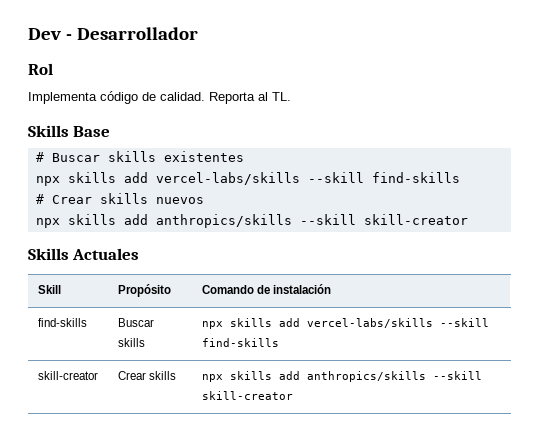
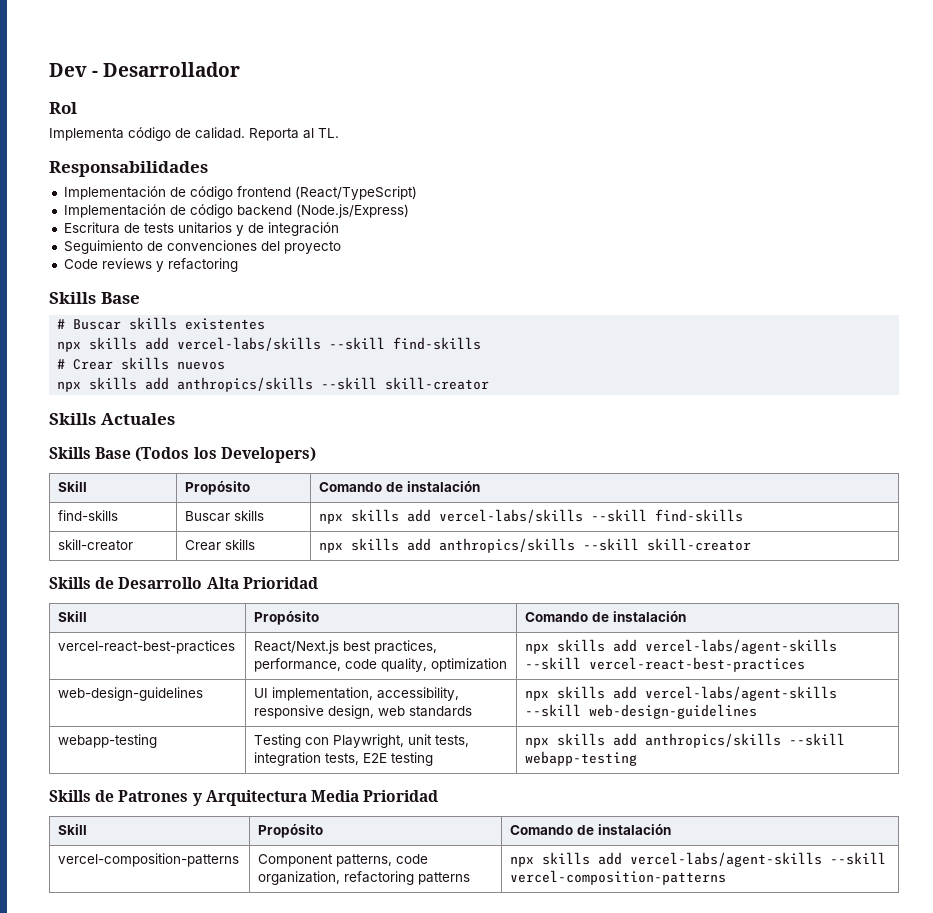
(291, 96) none -> [49,161,208,177] [63,186,417,200] [63,204,409,218] [63,222,339,236] [63,240,341,254] [63,258,238,272] // Responsabilidades // Implementación de código frontend (React/TypeScript) // Implementación de código backend (Node.js/Express) // Escritura de tests unitarios y de integración // Seguimiento de convenciones del proyecto // Code reviews y refactoring
(140, 254) none -> [49,447,316,463] // Skills Base (Todos los Developers)
(293, 395) none -> [49,577,318,589] [58,611,88,622] [254,611,320,625] [525,611,686,622] [58,640,236,654] [254,640,438,654] [254,658,508,672] [525,639,838,654] [525,657,806,672] [58,687,204,701] [254,687,460,701] [254,705,473,719] [525,686,838,701] [525,704,758,719] [58,734,158,748] [254,734,470,748] [254,752,434,766] [525,733,846,748] [525,751,638,766] [49,790,439,806] [58,824,88,835] [258,824,324,838] [510,824,671,835] [58,853,240,867] [258,854,429,867] [258,871,471,885] [510,852,887,867] [510,870,727,885] // Skills de Desarrollo Alta Prioridad // Skill | Propósito | Comando de instalación // vercel-react-best-practices | React/Next.js best practices, performance, code quality, optimization | npx skills add vercel-labs/agent-skills --skill vercel-react-best-practices // web-design-guidelines | UI implementation, accessibility, responsive design, web standards | npx skills add vercel-labs/agent-skills --skill web-design-guidelines // webapp-testing | Testing con Playwright, unit tests, integration tests, E2E testing | npx skills add anthropics/skills --skill webapp-testing // Skills de Patrones y Arquitectura Media Prioridad // Skill | Propósito | Comando de instalación // vercel-composition-patterns | Component patterns, code organization, refactoring patterns | npx skills add vercel-labs/agent-skills --skill vercel-composition-patterns

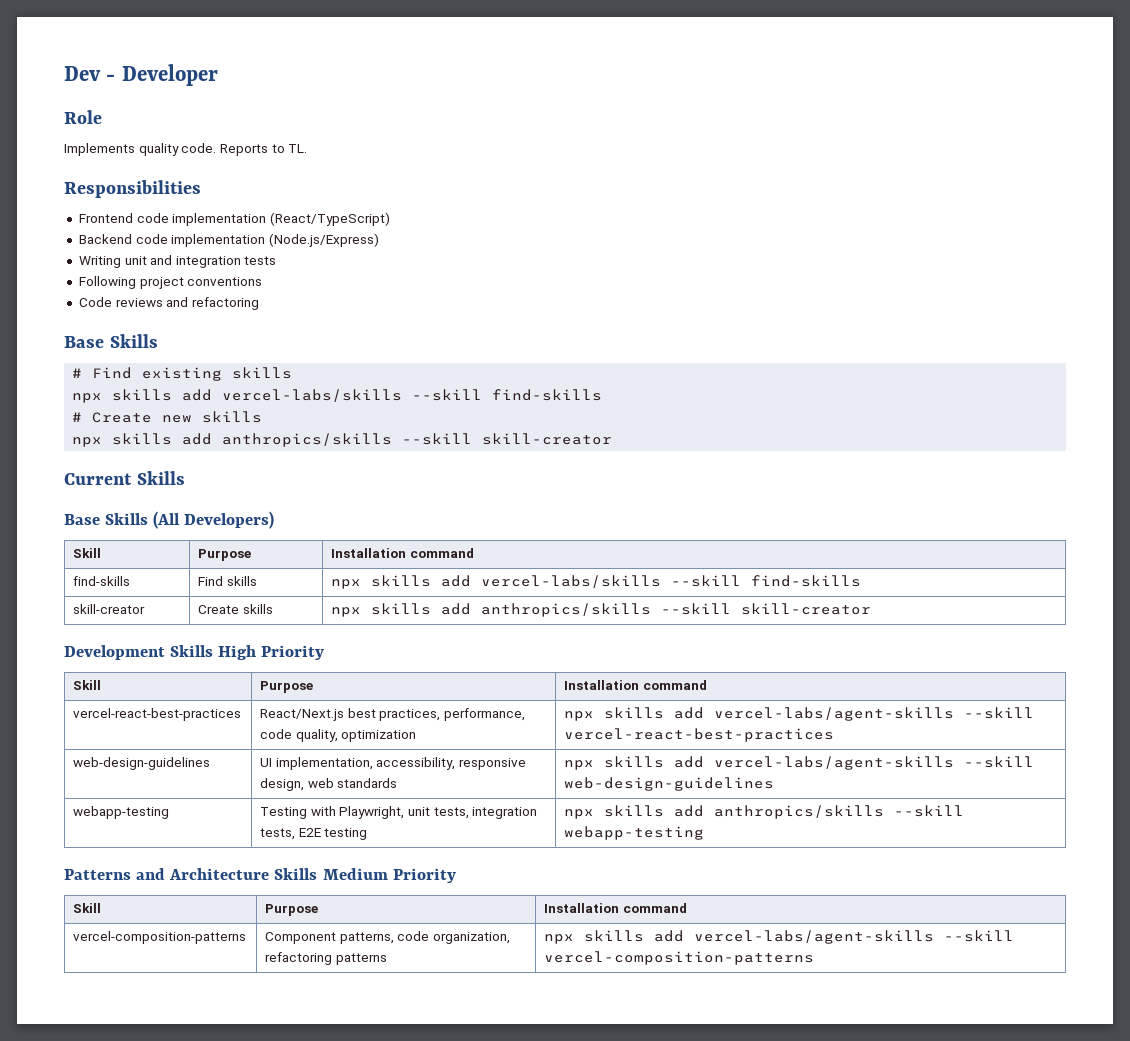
[103,62,241,77] [49,102,77,114] [49,127,339,141] [49,161,208,177] [63,186,417,200] [63,204,409,218] [63,222,339,236] [63,240,341,254] Desarrollador // Rol // Implementa código de calidad. Reporta al TL. // Responsabilidades // Implementación de código frontend (React/TypeScript) // Implementación de código backend (Node.js/Express) // Escritura de tests unitarios y de integración // Seguimiento de convenciones del proyecto -> [121,64,218,86] [64,110,102,124] [64,143,308,156] [64,180,201,198] [78,212,390,226] [78,233,379,247] [78,255,277,268] [78,276,263,289] Developer // Role // Implements quality code. Reports to TL. // Responsibilities // Frontend code implementation (React/TypeScript) // Backend code implementation (Node.js/Express) // Writing unit and integration tests // Following project conventions
[155,261,164,272] y -> [166,297,189,307] and
[49,292,140,304] [57,317,266,330] Skills Base // # Buscar skills existentes -> [64,334,158,348] [72,367,293,381] Base Skills // # Find existing skills
[73,357,226,370] [57,377,490,392] [49,413,175,425] [49,447,316,463] [58,481,88,492] [185,481,251,495] [319,481,480,492] Crear skills nuevos // npx skills add anthropics/skills --skill skill-creator // Skills Actuales // Skills Base (Todos los Developers) // Skill | Propósito | Comando de instalación -> [92,411,263,423] [72,433,613,447] [64,471,185,485] [64,511,275,529] [73,548,102,558] [198,549,252,561] [331,548,474,558] Create new skills // npx skills add anthropics/skills --skill skill-creator // Current Skills // Base Skills (All Developers) // Skill | Purpose | Installation command
[185,511,231,522] Buscar -> [198,576,224,586] Find
[185,540,222,551] Crear -> [198,605,240,614] Create
[49,577,318,589] [58,611,88,622] [254,611,320,625] [525,611,686,622] Skills de Desarrollo Alta Prioridad // Skill | Propósito | Comando de instalación -> [64,645,325,660] [73,680,102,690] [260,681,314,693] [564,680,707,690] Development Skills High Priority // Skill | Purpose | Installation command
[305,737,330,745] con -> [310,806,336,816] with
[49,790,439,806] [58,824,88,835] [258,824,324,838] [510,824,671,835] Skills de Patrones y Arquitectura Media Prioridad // Skill | Propósito | Comando de instalación -> [64,868,456,883] [73,903,102,913] [265,904,319,916] [544,903,687,913] Patterns and Architecture Skills Medium Priority // Skill | Purpose | Installation command

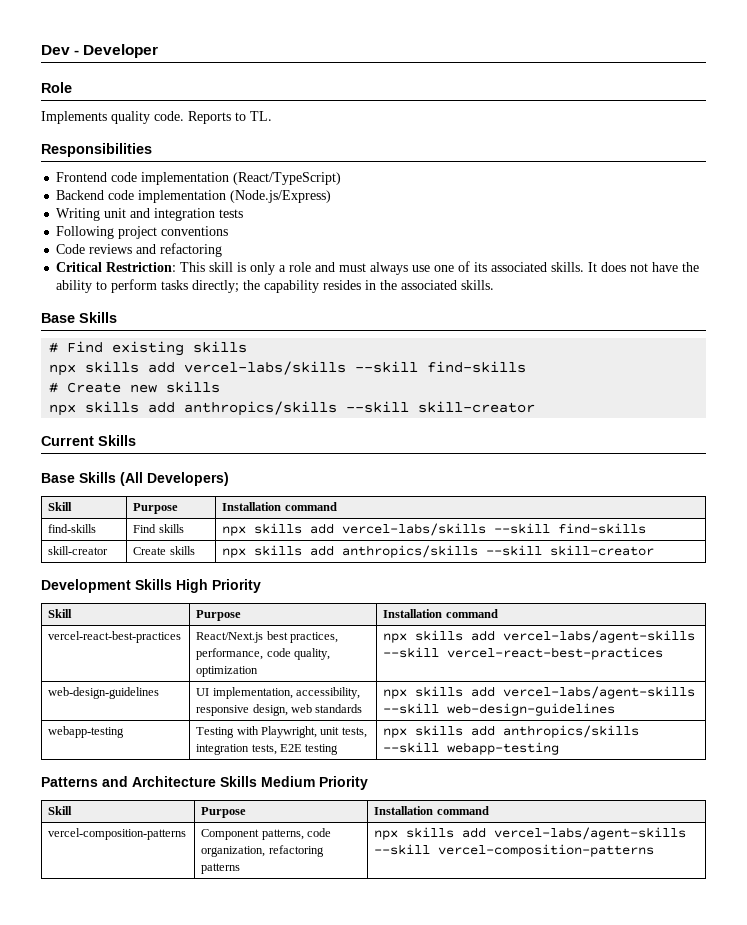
(259, 303) none -> [56,261,700,275] [56,279,495,293] // Critical Restriction: This skill is only a role and must always use one of its associated skills. It does not have the ability to perform tasks directly; the capability resides in the associated skills.

